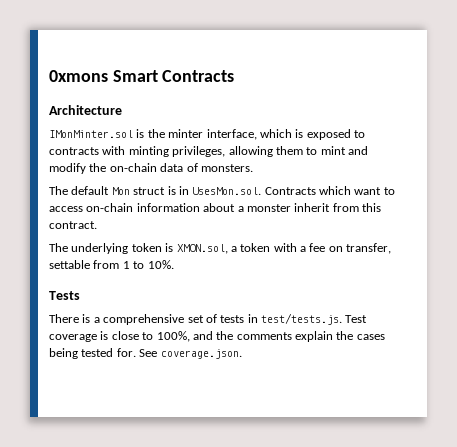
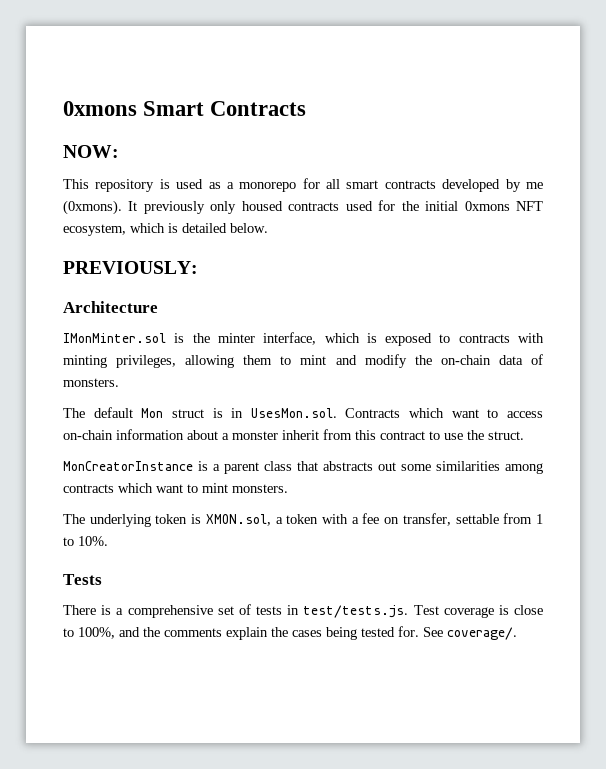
(235, 76) none -> [63,145,119,158] [63,178,543,192] [63,200,543,215] [63,223,268,236] [63,261,198,274] // NOW: // This repository is used as a monorepo for all smart contracts developed by me (0xmons). It previously only housed contracts used for the initial 0xmons NFT ecosystem, which is detailed below. // PREVIOUSLY:
[49,221,97,229] contract. -> [380,430,524,440] [63,461,543,474] [63,483,288,493] contract to use the struct. // MonCreatorInstance is a parent class that abstracts out some similarities among contracts which want to mint monsters.
[160,349,242,359] coverage.json. -> [447,627,517,640] coverage/.

